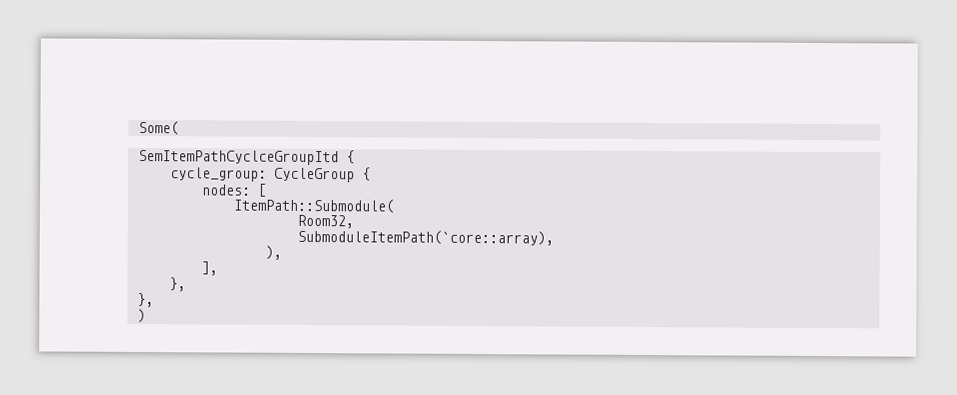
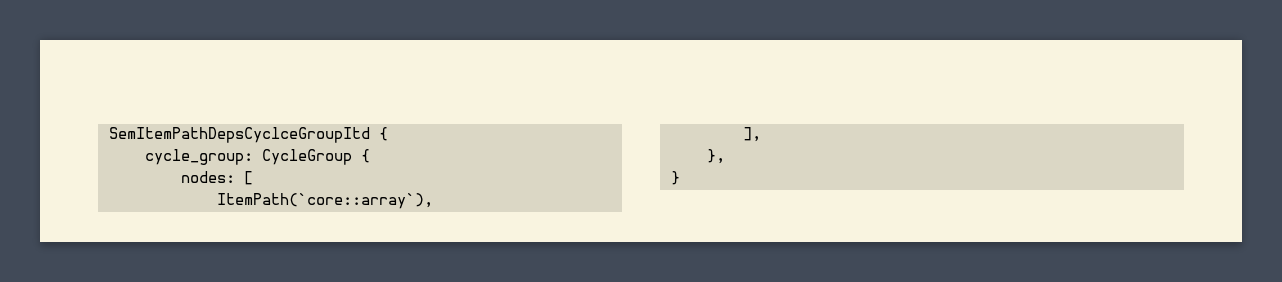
[138,120,180,136] [138,149,340,166] Some( // SemItemPathCyclceGroupItd -> [108,127,370,143] SemItemPathDepsCyclceGroupItd
[233,198,395,214] [297,214,355,229] [297,229,555,246] [265,245,283,260] ItemPath::Submodule( // Room32, // SubmoduleItemPath(`core::array), // ), -> [216,193,433,209] ItemPath(`core::array`),
[137,292,155,308] [137,308,147,324] }, // ) -> [670,171,680,185] }

